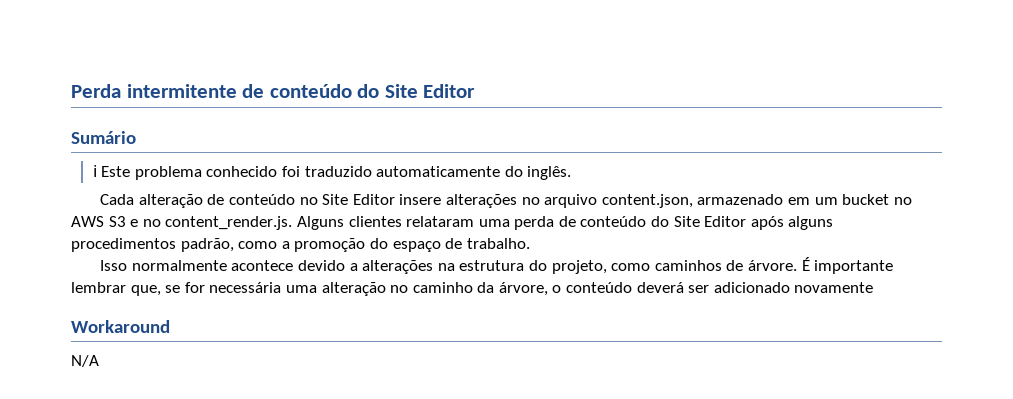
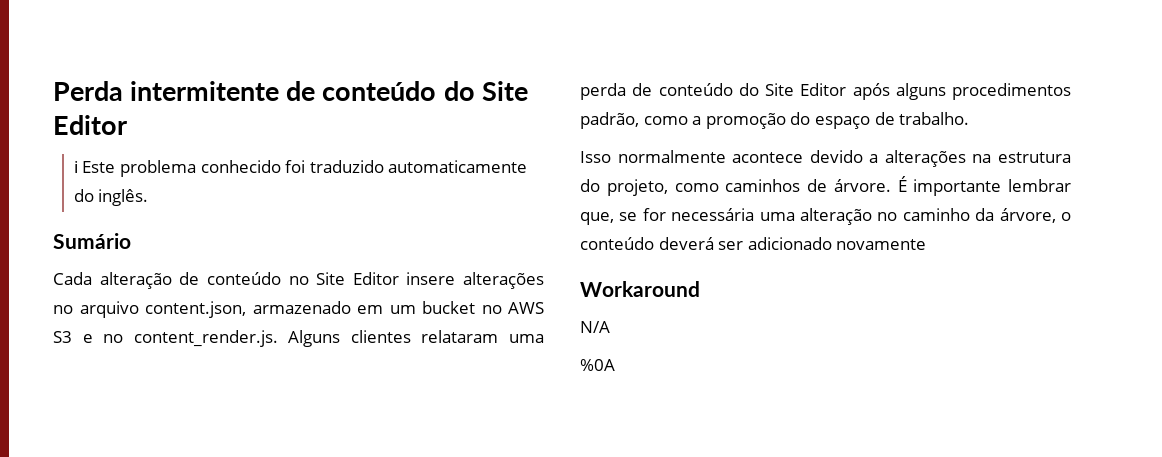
[71,131,136,144] // Sumário -> (127, 125) none
(572, 173) none -> [53,233,131,249] // Sumário
(99, 361) none -> [580,359,615,371] // %0A

